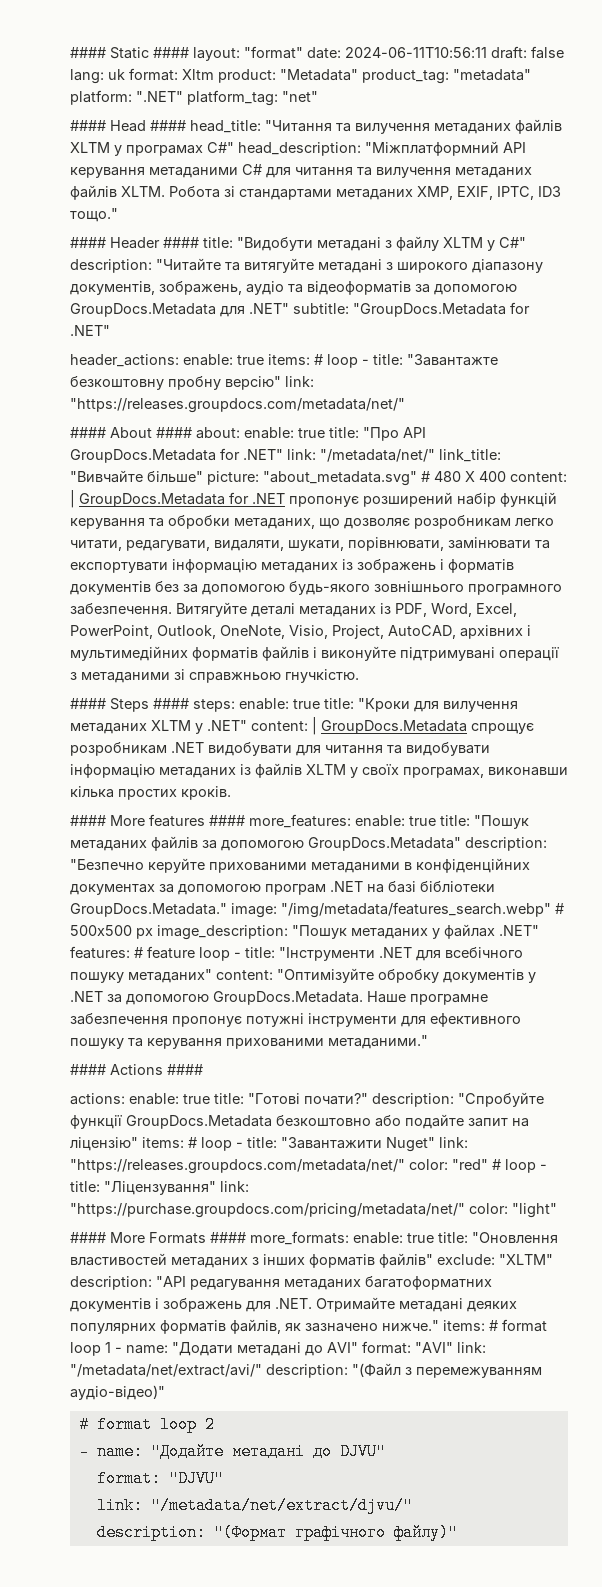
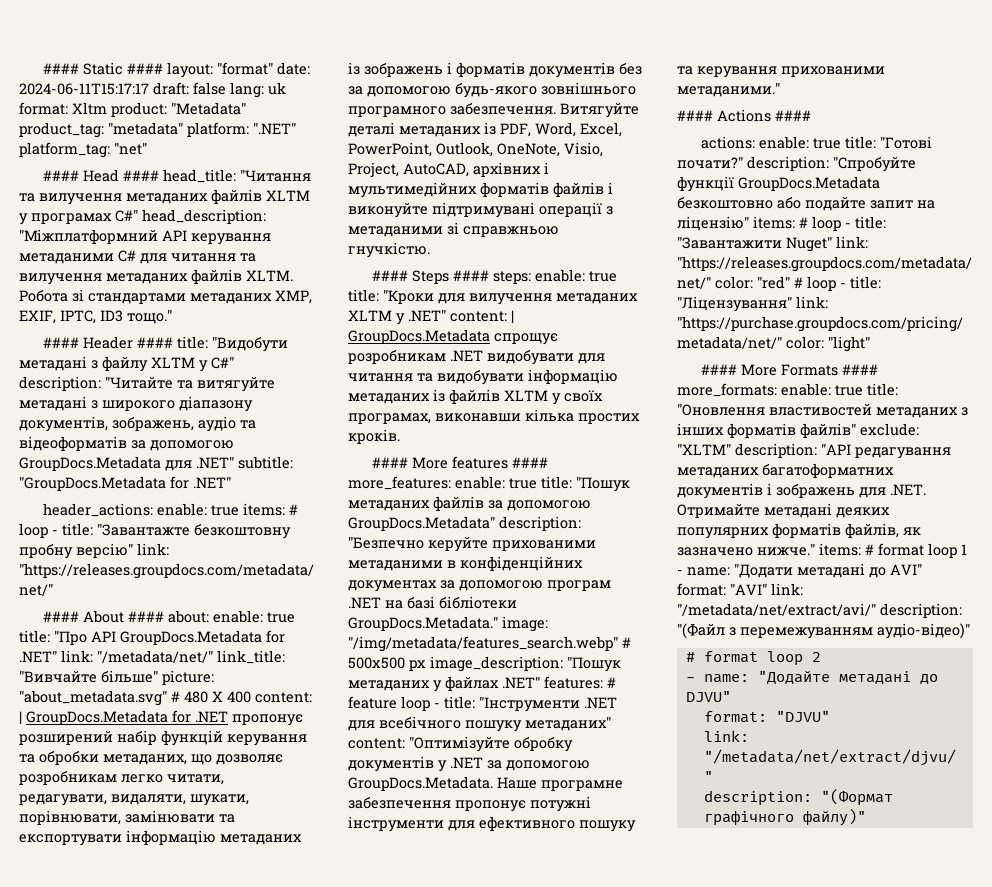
[345,47,487,58] 2024-06-11T10:56:11 -> [19,83,149,95] 2024-06-11T15:17:17

